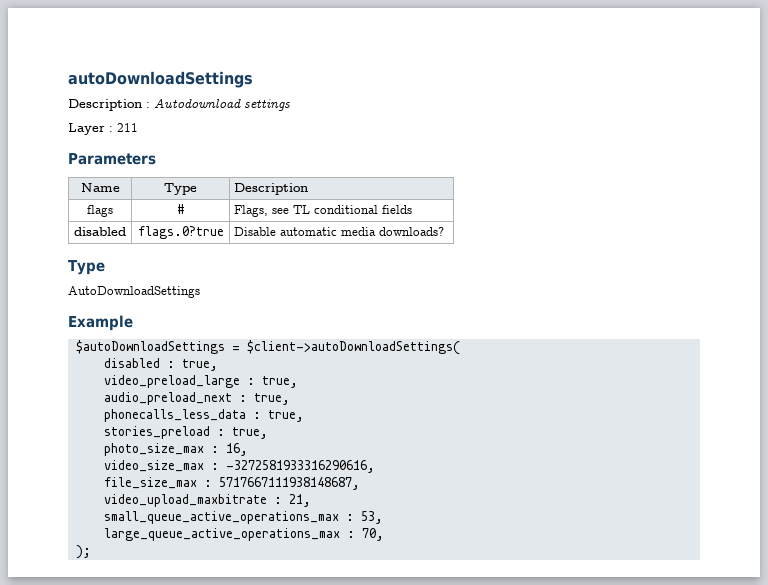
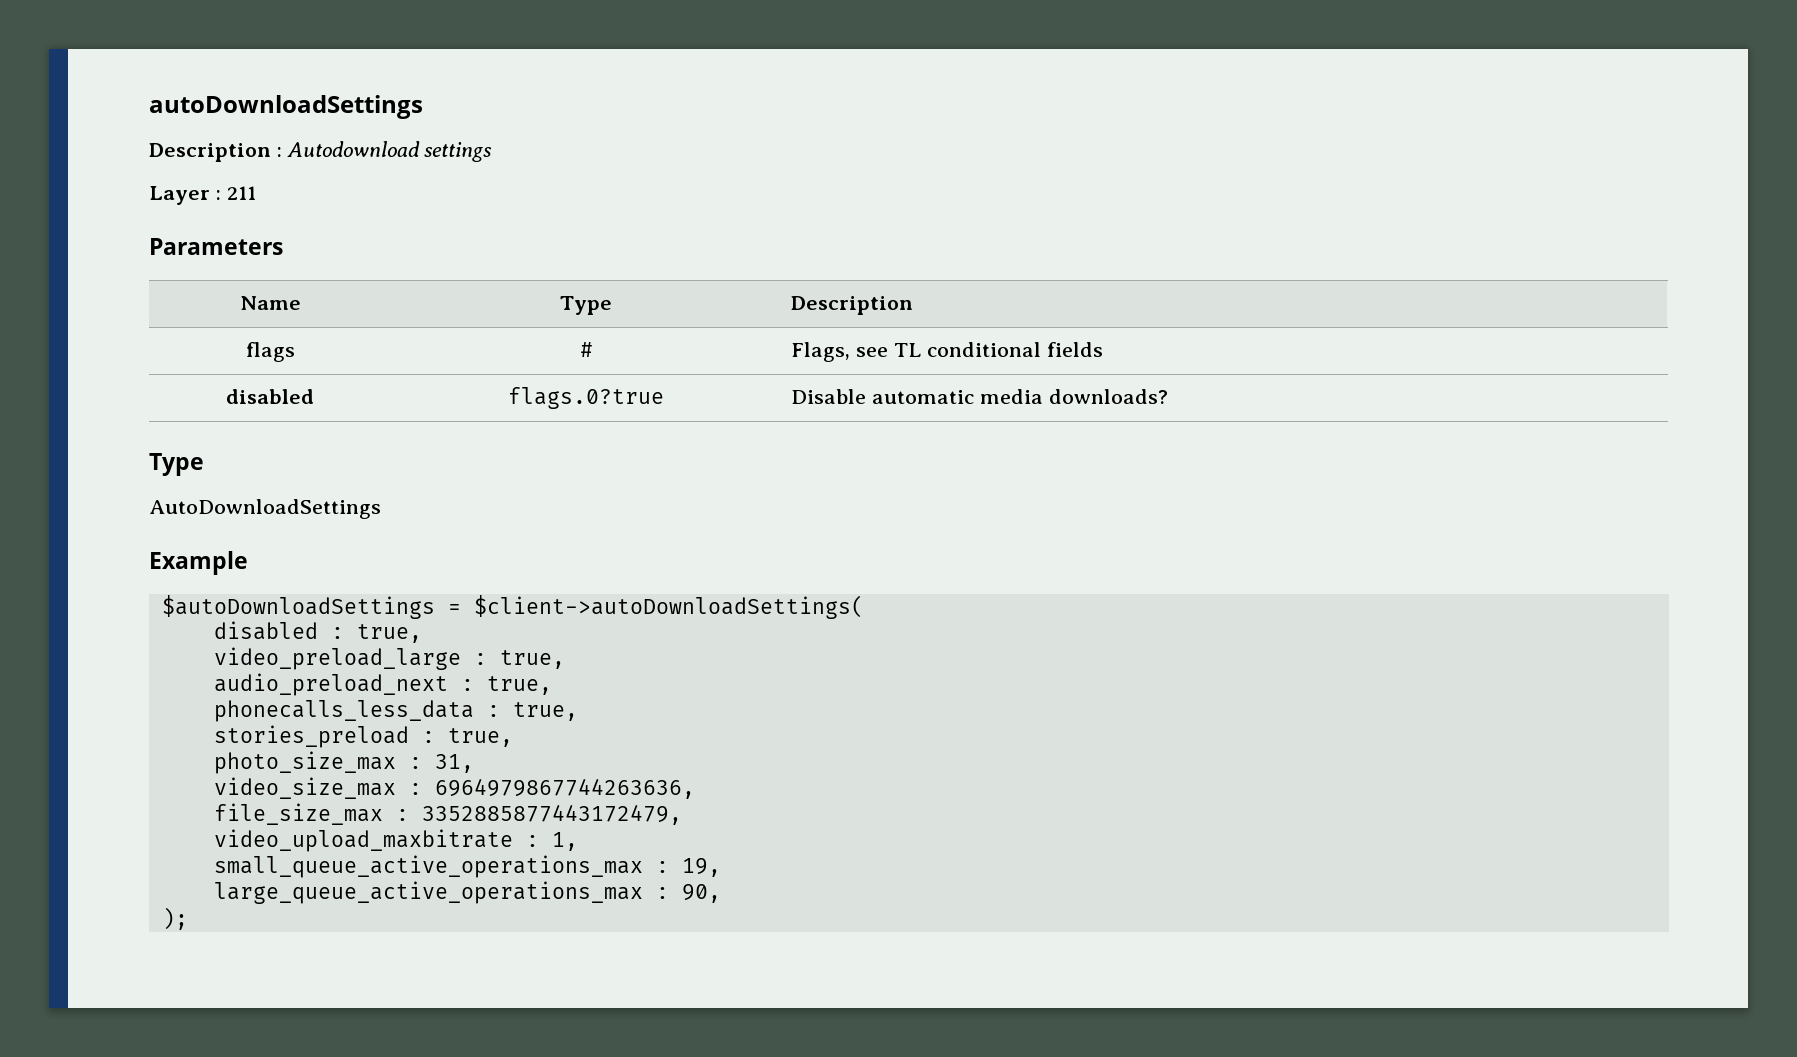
[225,443,248,456] 16, -> [434,754,474,773] 31,
[225,460,375,473] -3272581933316290616, -> [434,778,695,799] 6964979867744263636,
[218,477,360,490] 5717667111938148687, -> [421,804,682,825] 3352885877443172479,
[288,494,311,507] 21, -> [551,832,578,851] 1,
[360,511,383,524] 53, -> [681,858,721,877] 19,
[361,528,384,541] 70, -> [681,884,721,903] 90,

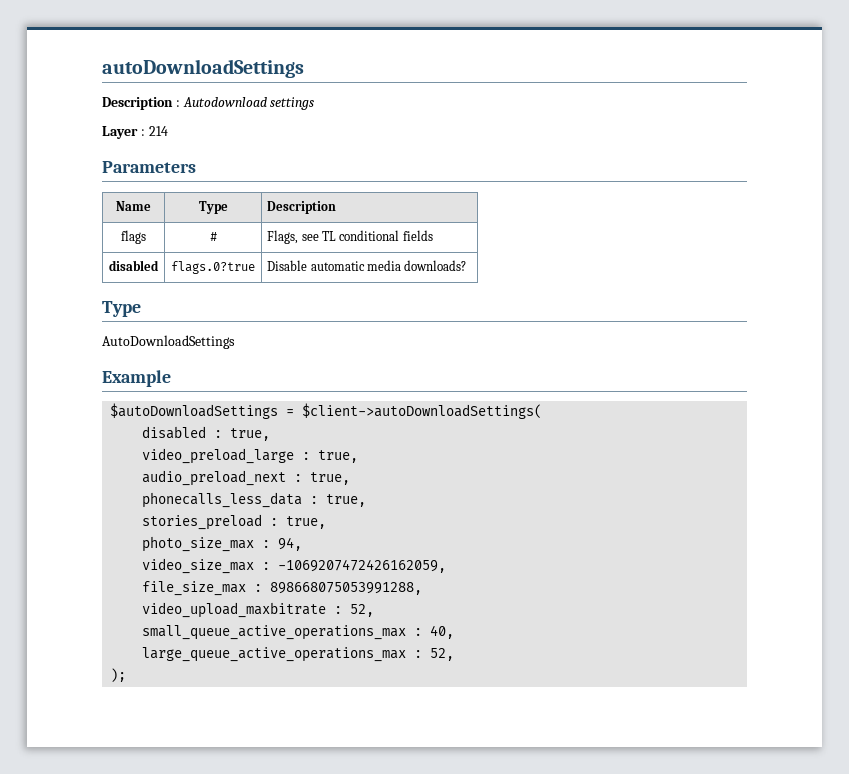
[226,186,256,200] 211 -> [148,126,168,136] 214
[434,754,474,773] 31, -> [278,537,303,551] 94,
[434,778,695,799] 6964979867744263636, -> [278,559,447,573] -1069207472426162059,
[421,804,682,825] 3352885877443172479, -> [270,582,423,595] 898668075053991288,
[551,832,578,851] 1, -> [350,604,375,617] 52,
[681,858,721,877] 19, -> [430,625,455,639] 40,
[681,884,721,903] 90, -> [430,648,455,661] 52,

